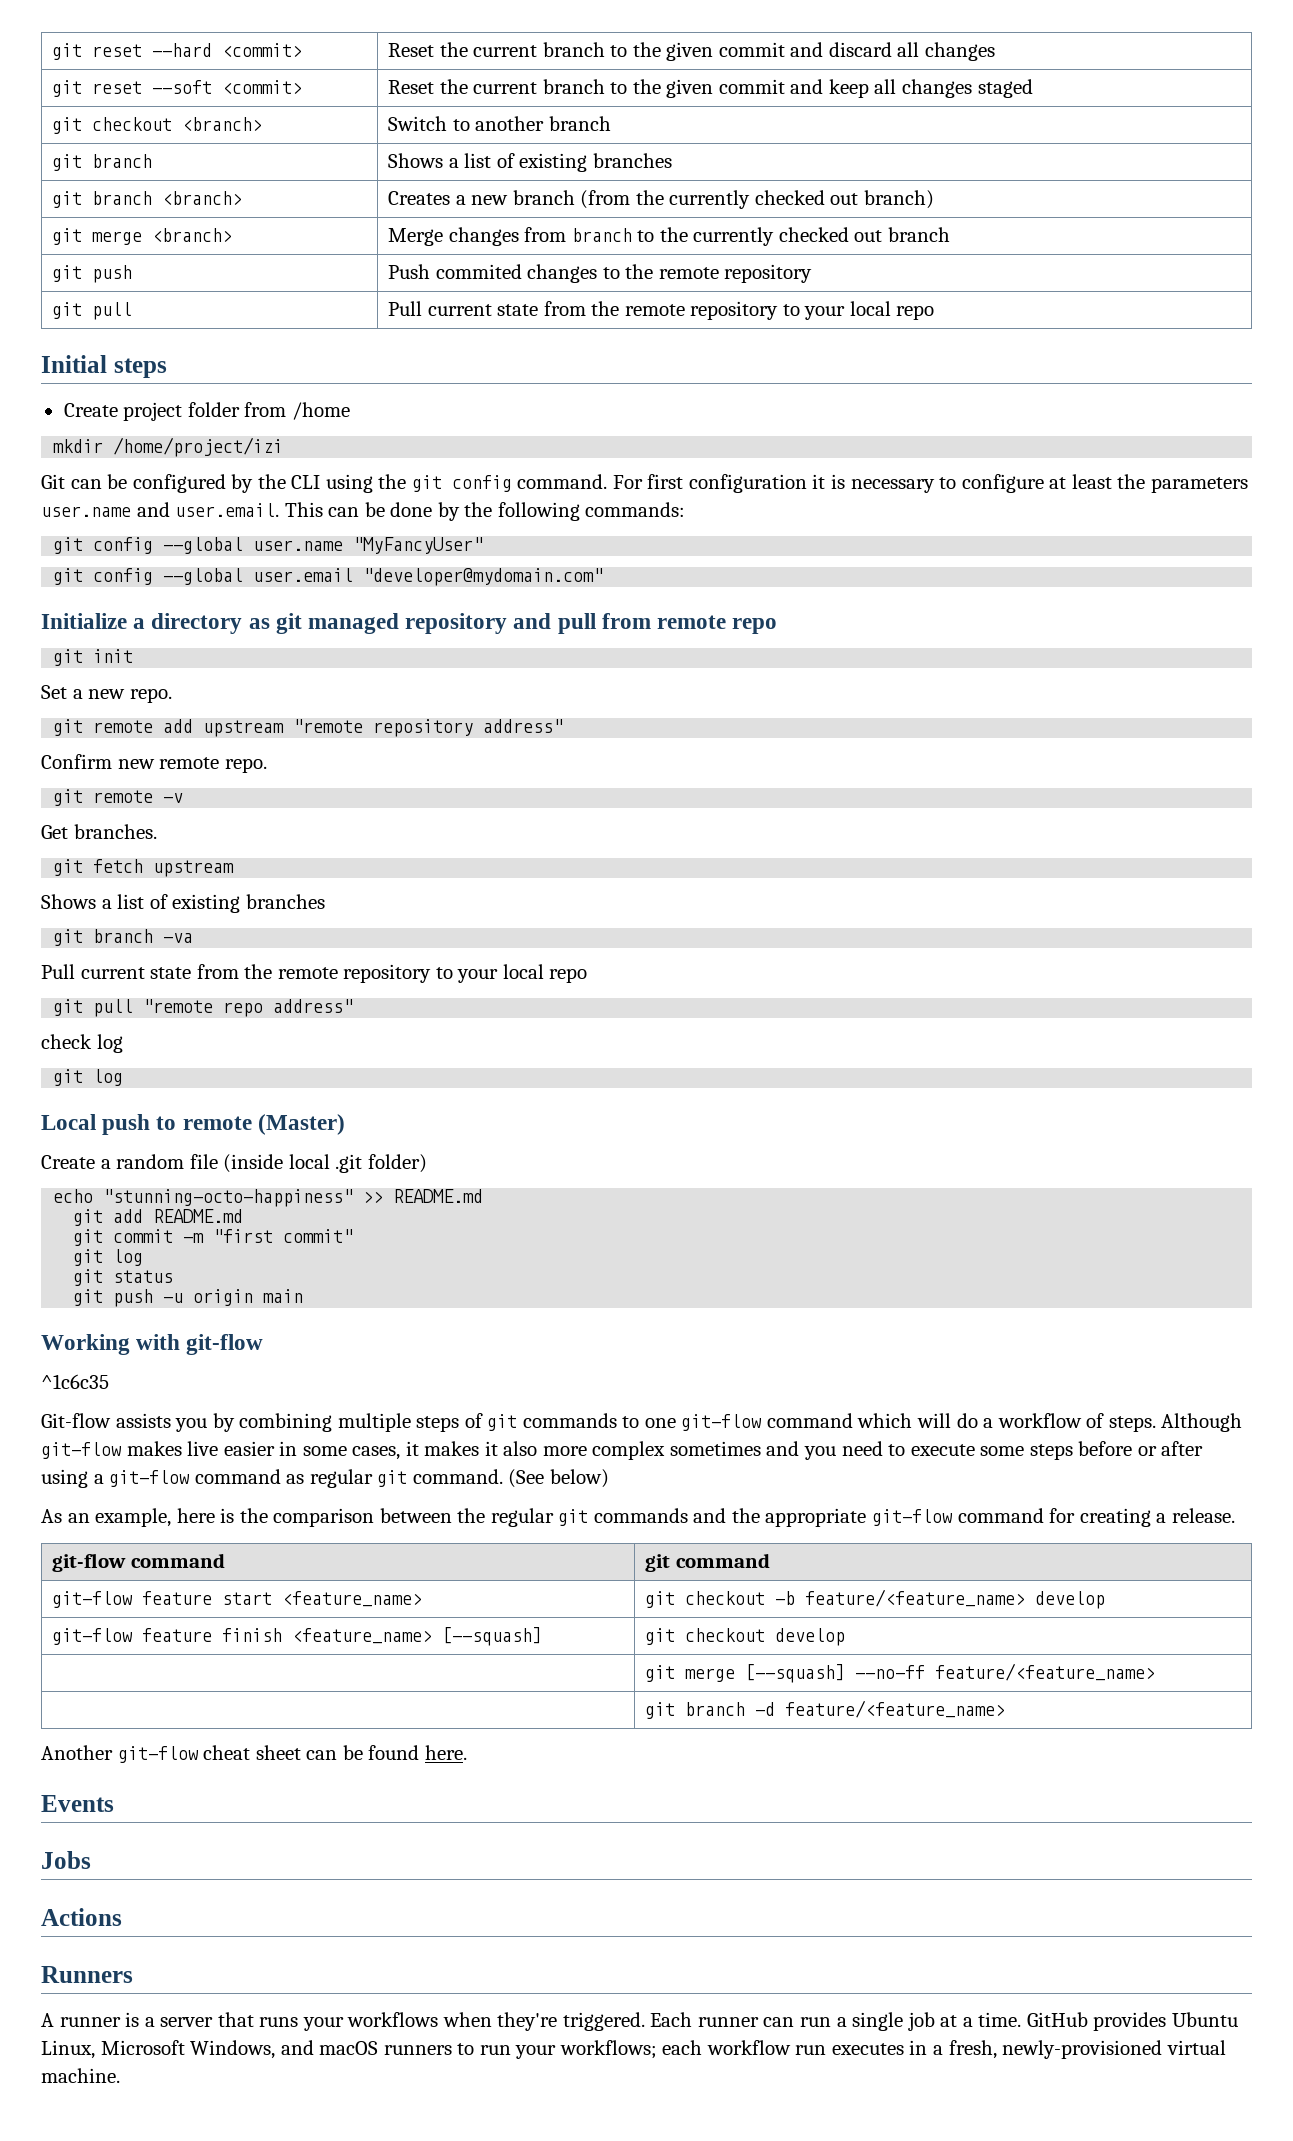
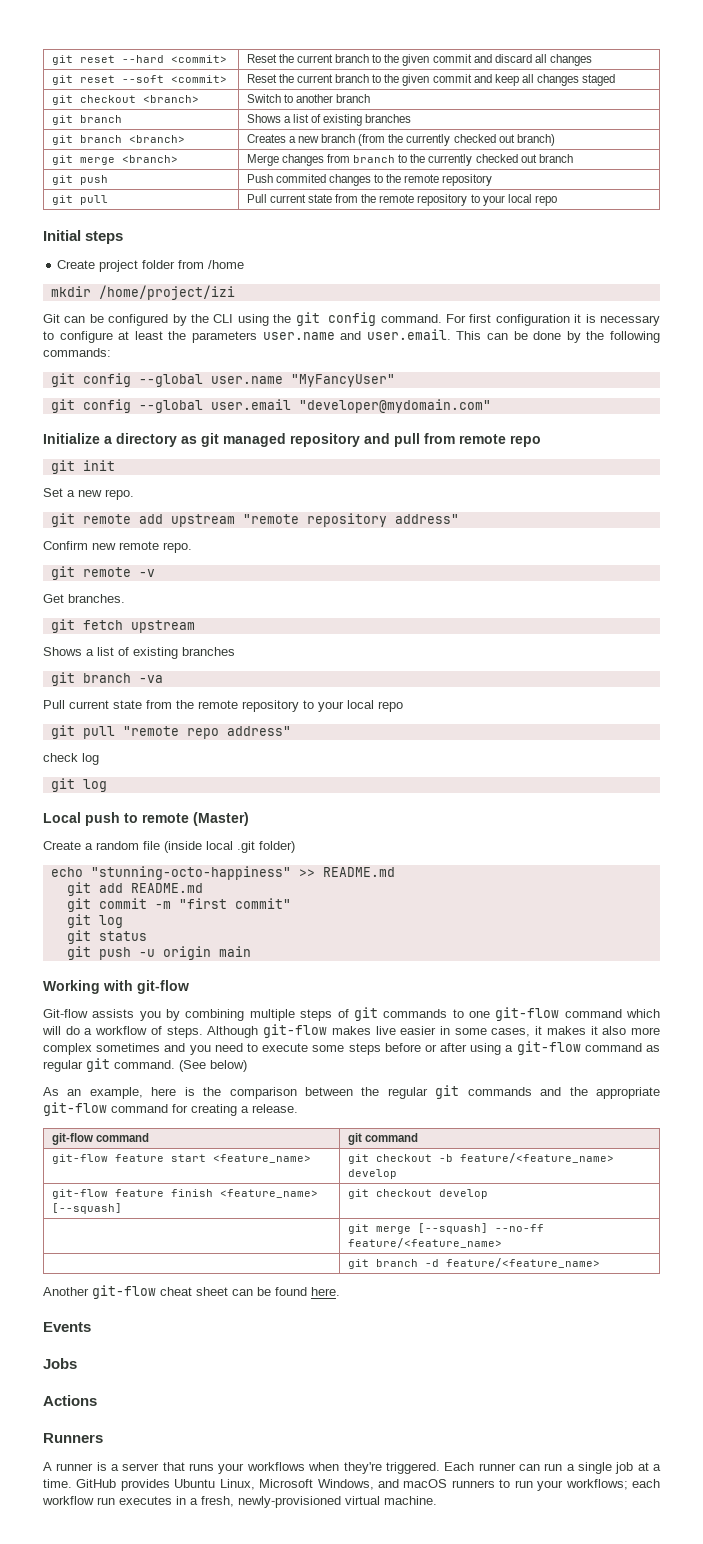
[41,1374,109,1389] // ^1c6c35 -> (189, 987) none

